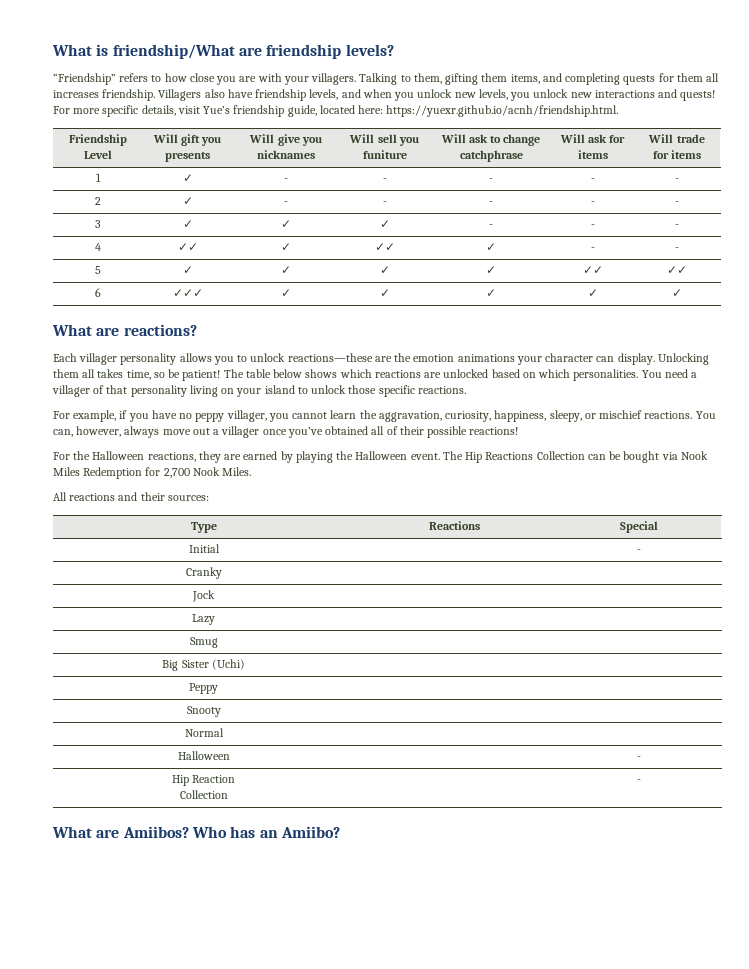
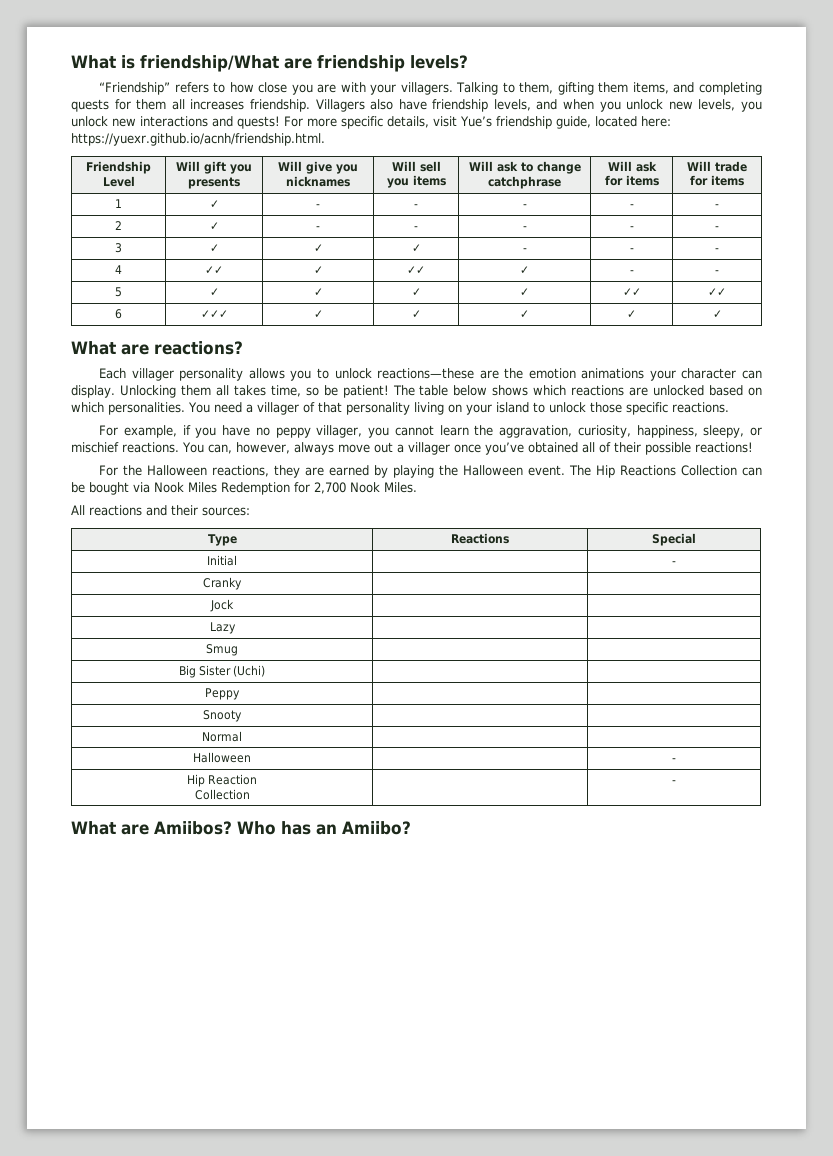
[362,150,407,159] funiture -> [412,175,446,186] items

